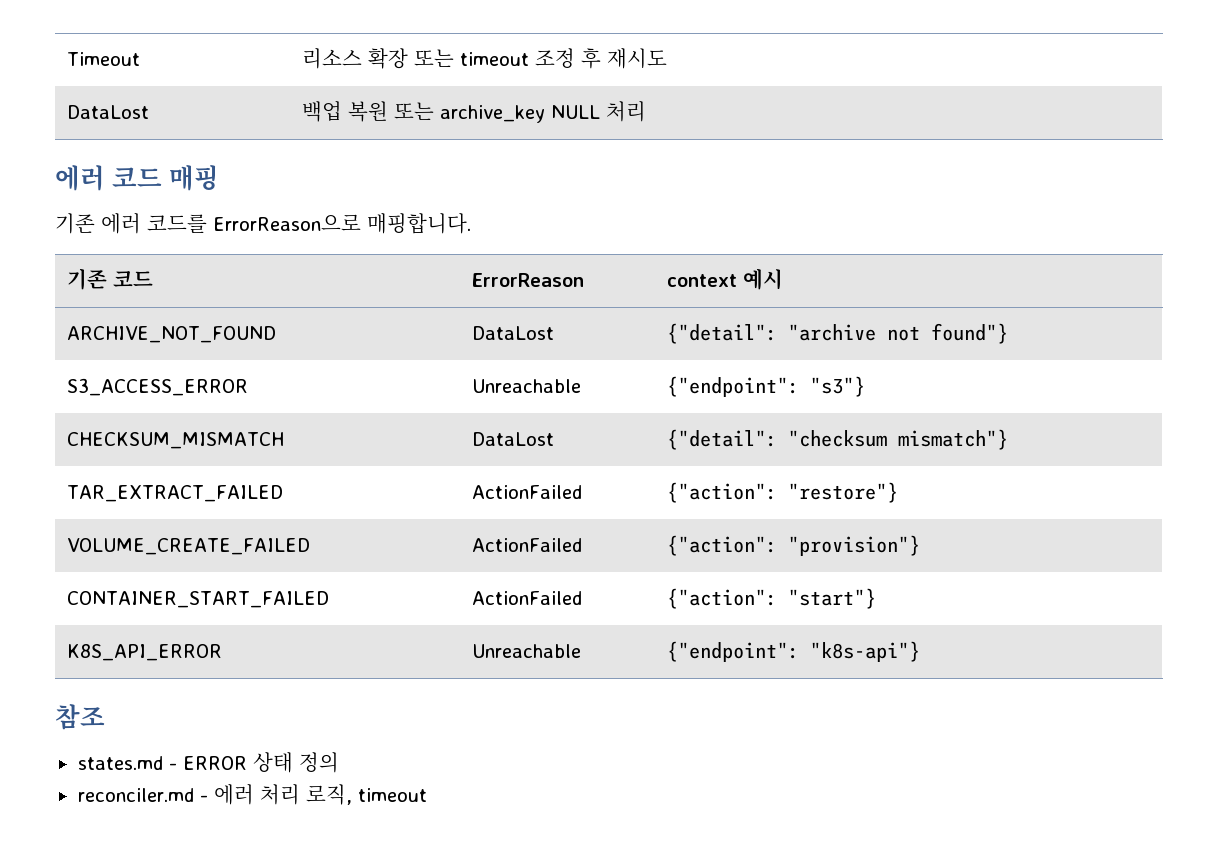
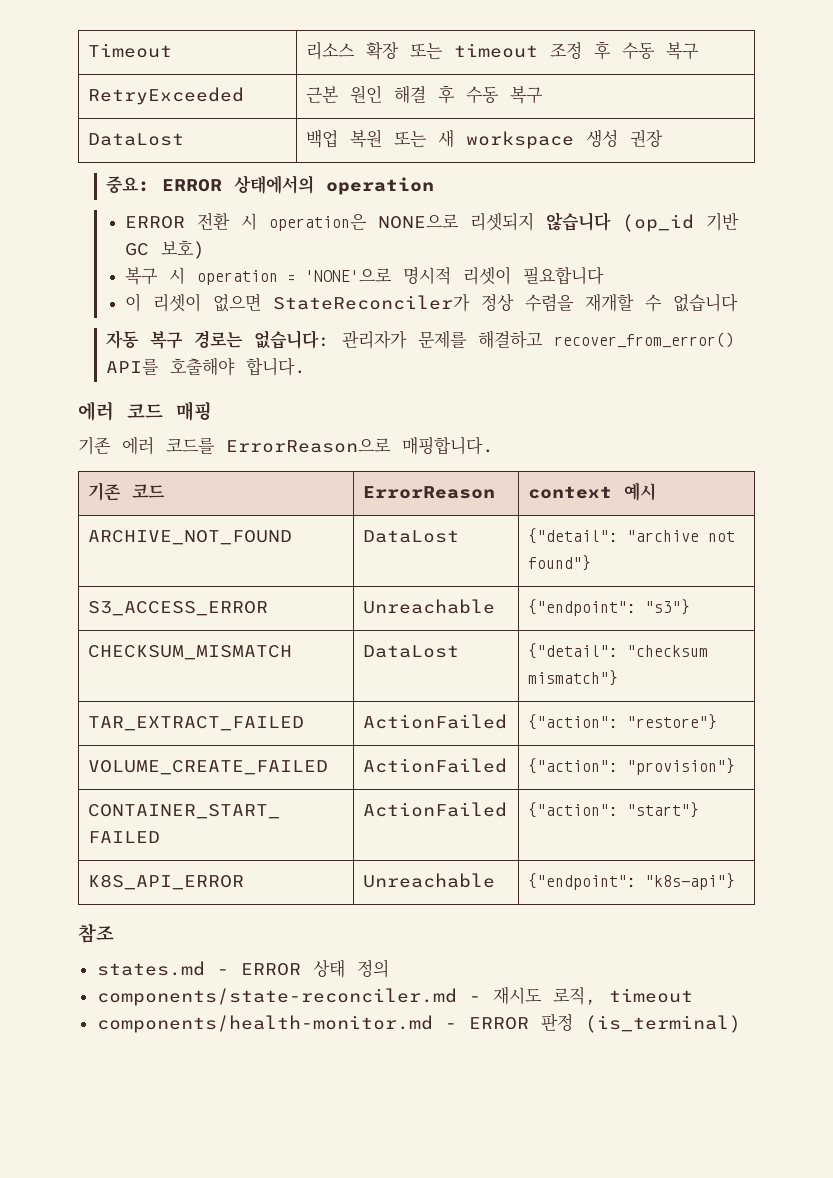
[607,48,668,69] [67,105,150,119] [302,101,647,123] 재시도 // DataLost | 백업 복원 또는 archive_key NULL 처리 -> [621,42,699,60] [87,87,244,105] [305,85,543,104] [87,133,184,146] [305,129,663,149] [106,175,435,195] [125,212,740,232] [125,240,206,259] [125,266,605,285] [125,293,739,312] [106,330,735,349] [106,357,307,376] 수동 복구 // RetryExceeded | 근본 원인 해결 후 수동 복구 // DataLost | 백업 복원 또는 새 workspace 생성 권장 // 중요: ERROR 상태에서의 operation // ERROR 전환 시 operation은 NONE으로 리셋되지 않습니다 (op_id 기반 GC 보호) // 복구 시 operation = 'NONE'으로 명시적 리셋이 필요합니다 // 이 리셋이 없으면 StateReconciler가 정상 수렴을 재개할 수 없습니다 // 자동 복구 경로는 없습니다: 관리자가 문제를 해결하고 recover_from_error() API를 호출해야 합니다.
[77,784,427,805] reconciler.md - 에러 처리 로직, timeout -> [96,986,693,1006] [96,1013,741,1033] components/state-reconciler.md - 재시도 로직, timeout // components/health-monitor.md - ERROR 판정 (is_terminal)

